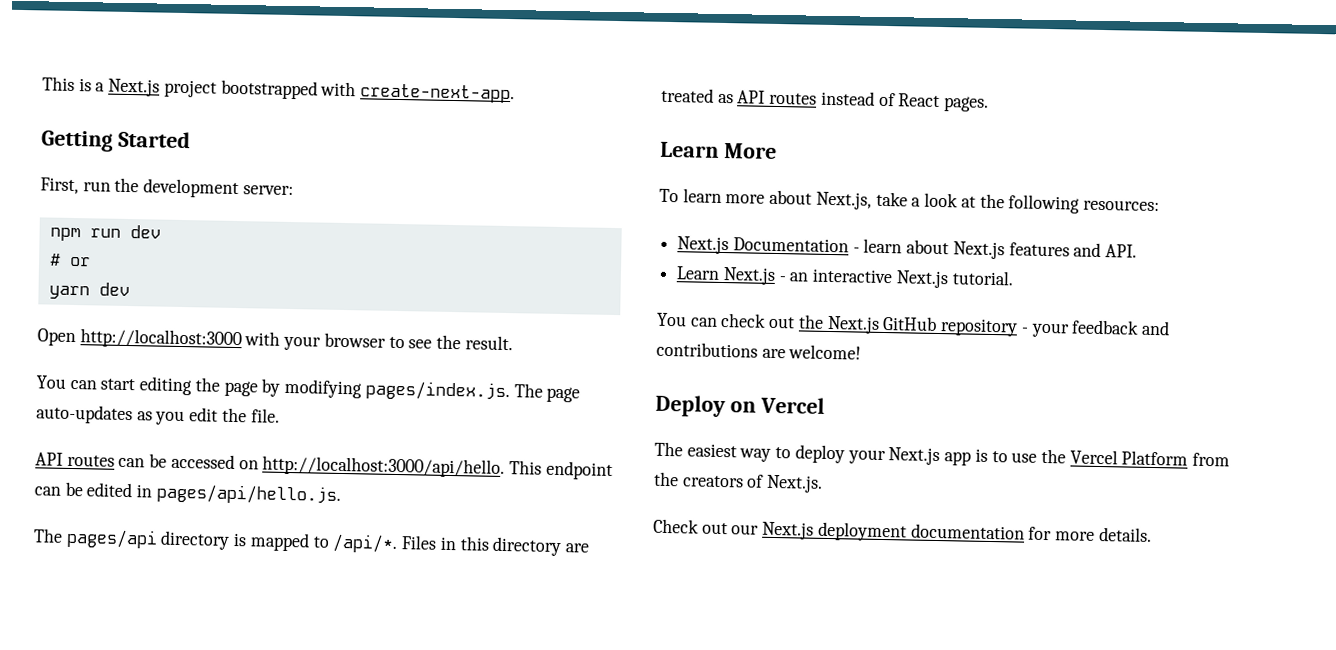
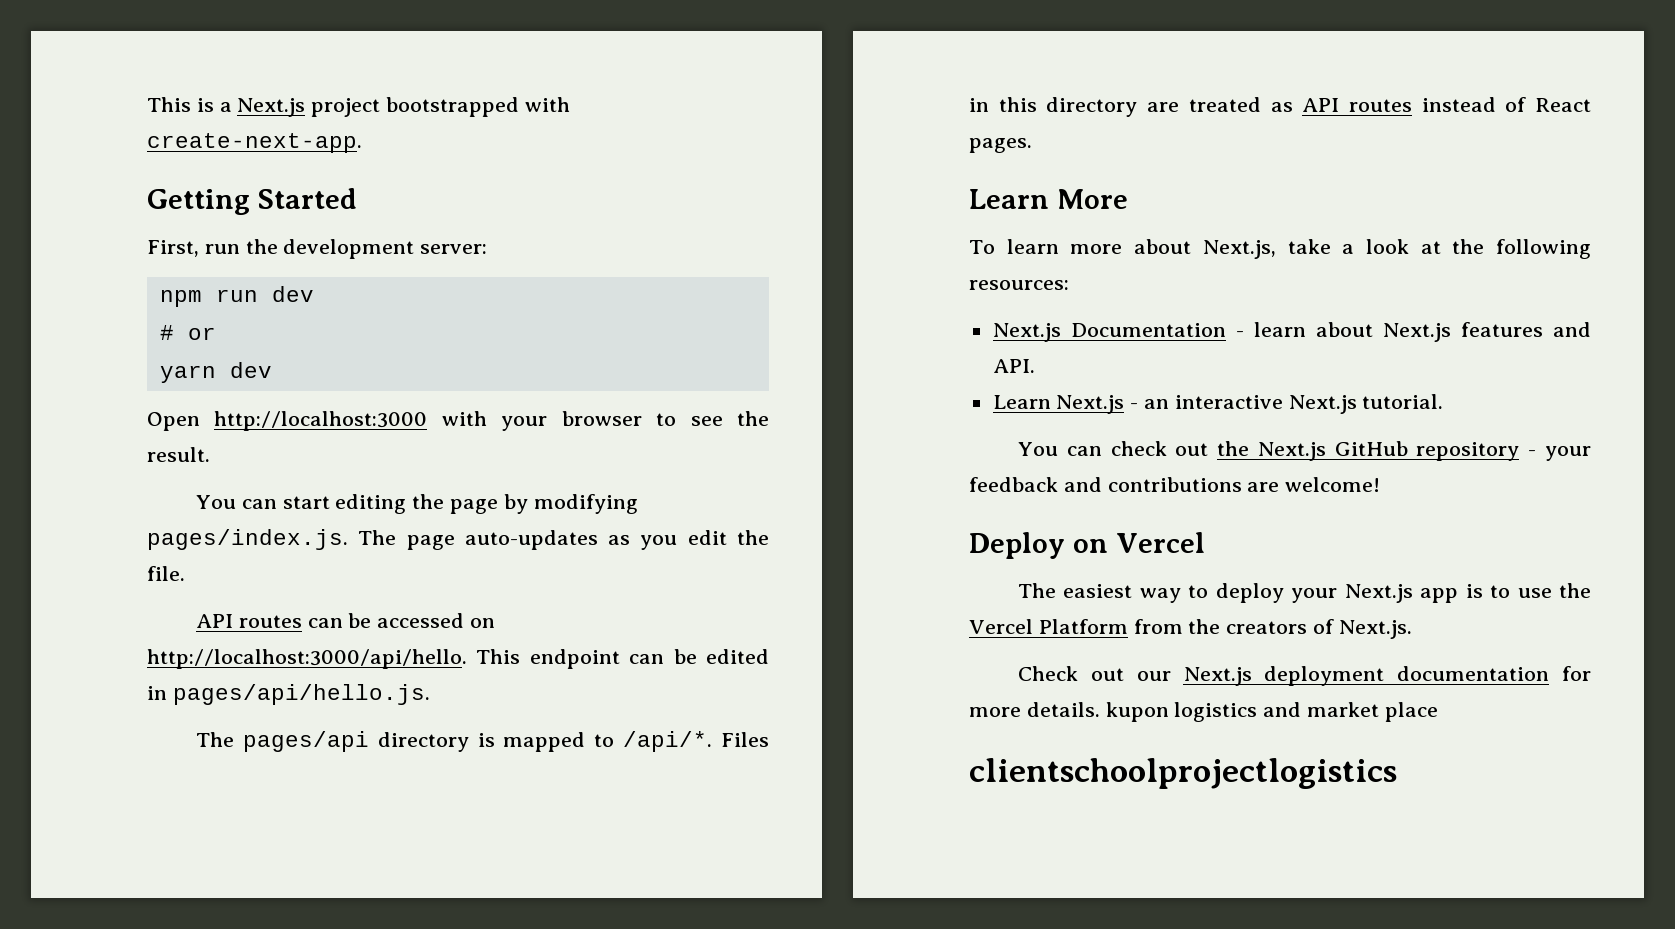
(1152, 534) none -> [1105,702,1438,722] [969,758,1397,789] kupon logistics and market place // clientschoolprojectlogistics

